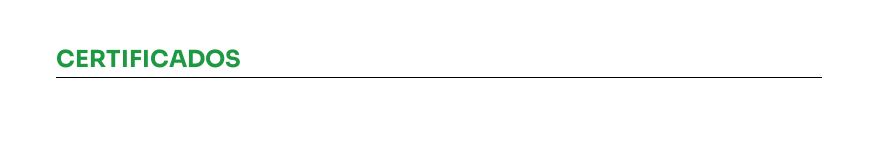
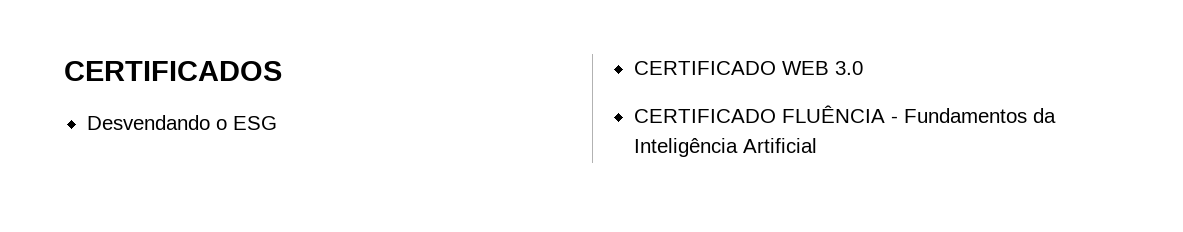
(241, 58) none -> [86,115,277,130] [633,61,863,75] [633,105,1056,123] [633,138,817,157] // Desvendando o ESG // CERTIFICADO WEB 3.0 // CERTIFICADO FLUÊNCIA - Fundamentos da Inteligência Artificial

